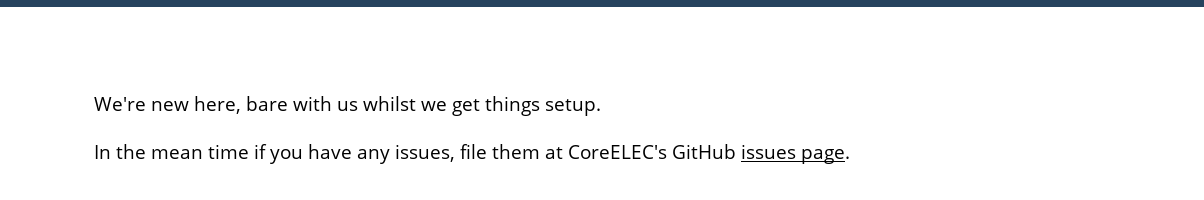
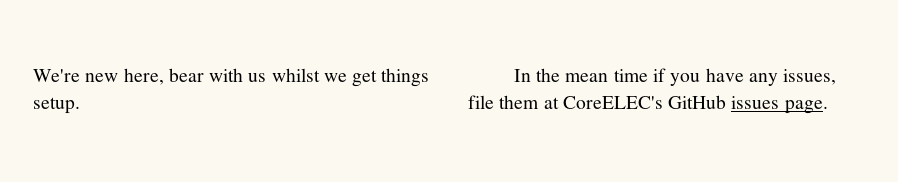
[246,96,288,111] bare -> [168,68,204,82] bear

